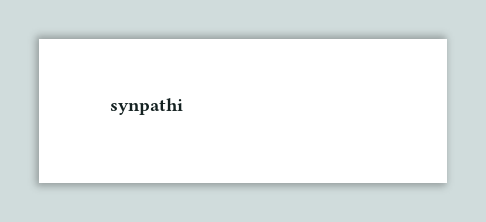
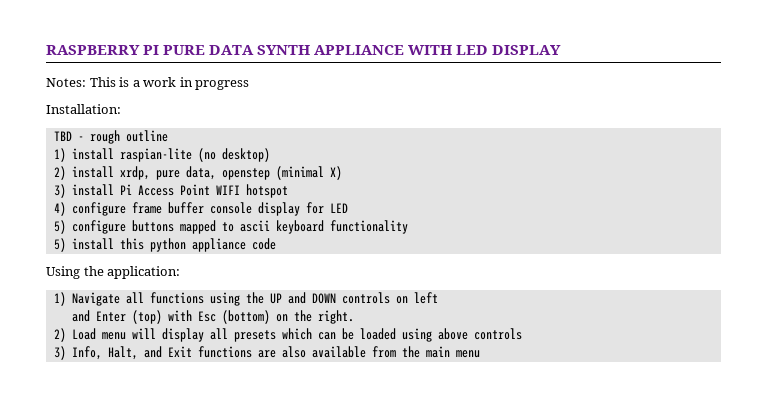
[110,98,183,115] synpathi -> [46,45,562,55] [46,77,250,90] [46,104,121,114] [53,130,168,144] [53,148,270,162] [53,166,342,180] [53,184,288,198] [53,202,348,216] [53,220,408,234] [53,238,276,252] [46,266,181,279] [53,292,438,306] [71,310,354,324] [53,328,522,342] [53,346,480,360] RASPBERRY PI PURE DATA SYNTH APPLIANCE WITH LED DISPLAY // Notes: This is a work in progress // Installation: // TBD - rough outline // 1) install raspian-lite (no desktop) // 2) install xrdp, pure data, openstep (minimal X) // 3) install Pi Access Point WIFI hotspot // 4) configure frame buffer console display for LED // 5) configure buttons mapped to ascii keyboard functionality // 5) install this python appliance code // Using the application: // 1) Navigate all functions using the UP and DOWN controls on left // and Enter (top) with Esc (bottom) on the right. // 2) Load menu will display all presets which can be loaded using above controls // 3) Info, Halt, and Exit functions are also available from the main menu

